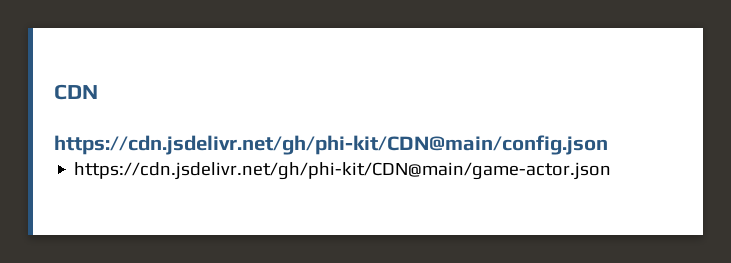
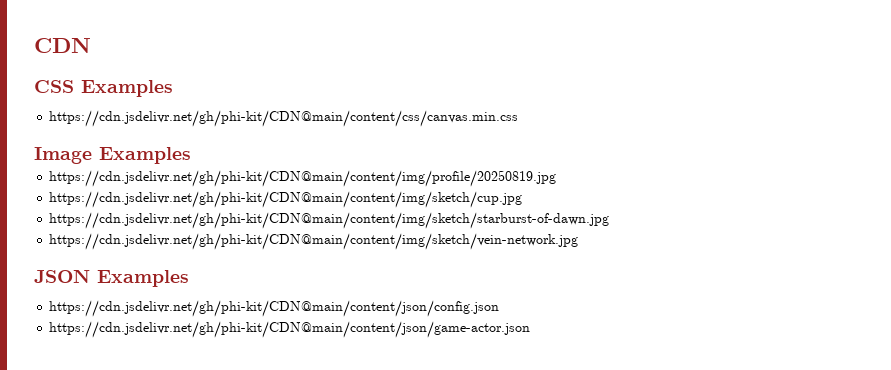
[54,135,608,155] [74,162,612,180] https://cdn.jsdelivr.net/gh/phi-kit/CDN@main/config.json // https://cdn.jsdelivr.net/gh/phi-kit/CDN@main/game-actor.json -> [34,80,173,97] [49,110,519,127] [34,147,191,164] [49,170,557,187] [49,191,523,208] [49,212,610,229] [49,233,579,250] [34,270,189,287] [49,300,500,317] [49,321,531,338] CSS Examples // https://cdn.jsdelivr.net/gh/phi-kit/CDN@main/content/css/canvas.min.css // Image Examples // https://cdn.jsdelivr.net/gh/phi-kit/CDN@main/content/img/profile/20250819.jpg // https://cdn.jsdelivr.net/gh/phi-kit/CDN@main/content/img/sketch/cup.jpg // https://cdn.jsdelivr.net/gh/phi-kit/CDN@main/content/img/sketch/starburst-of-dawn.jpg // https://cdn.jsdelivr.net/gh/phi-kit/CDN@main/content/img/sketch/vein-network.jpg // JSON Examples // https://cdn.jsdelivr.net/gh/phi-kit/CDN@main/content/json/config.json // https://cdn.jsdelivr.net/gh/phi-kit/CDN@main/content/json/game-actor.json

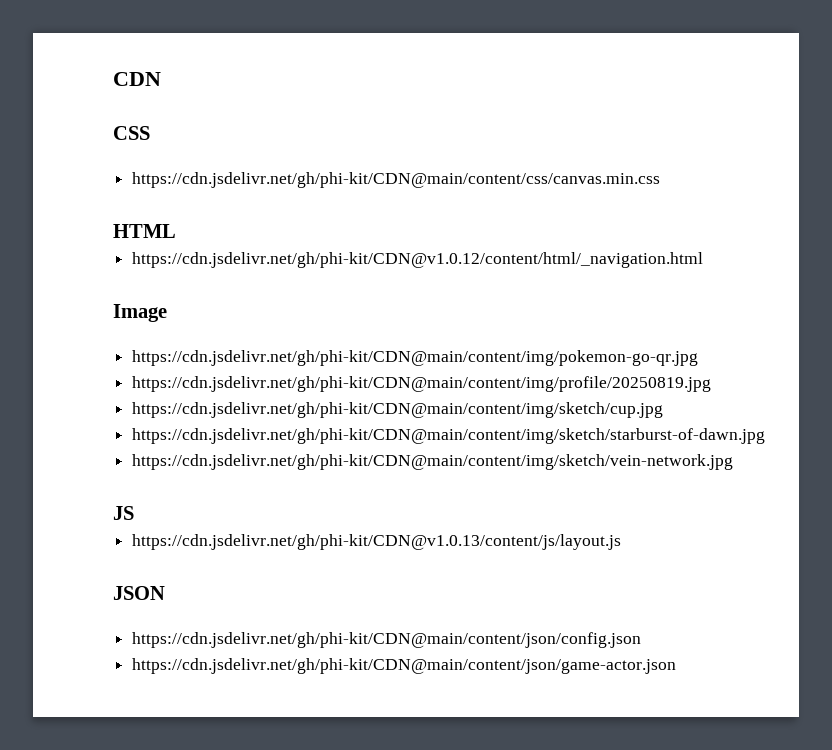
[81,80,173,97] Examples -> (150, 133) none
(519, 118) none -> [113,224,176,238] [132,252,704,268] // HTML // https://cdn.jsdelivr.net/gh/phi-kit/CDN@v1.0.12/content/html/_navigation.html
[99,147,191,164] Examples -> [132,350,699,366] // https://cdn.jsdelivr.net/gh/phi-kit/CDN@main/content/img/pokemon-go-qr.jpg
(579, 241) none -> [113,506,134,520] [132,534,622,550] // JS // https://cdn.jsdelivr.net/gh/phi-kit/CDN@v1.0.13/content/js/layout.js
[97,270,189,287] Examples -> (165, 593) none

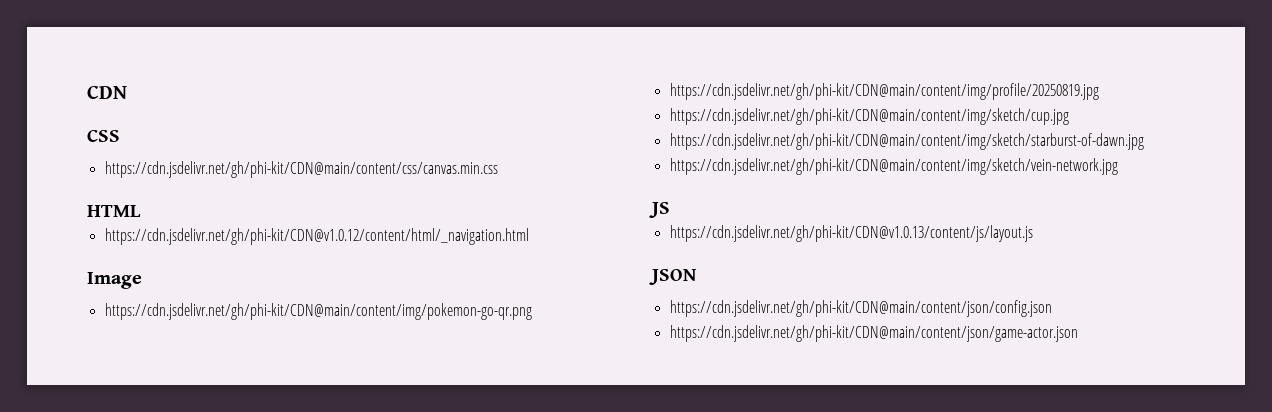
[132,350,699,366] https://cdn.jsdelivr.net/gh/phi-kit/CDN@main/content/img/pokemon-go-qr.jpg -> [104,303,532,320] https://cdn.jsdelivr.net/gh/phi-kit/CDN@main/content/img/pokemon-go-qr.png

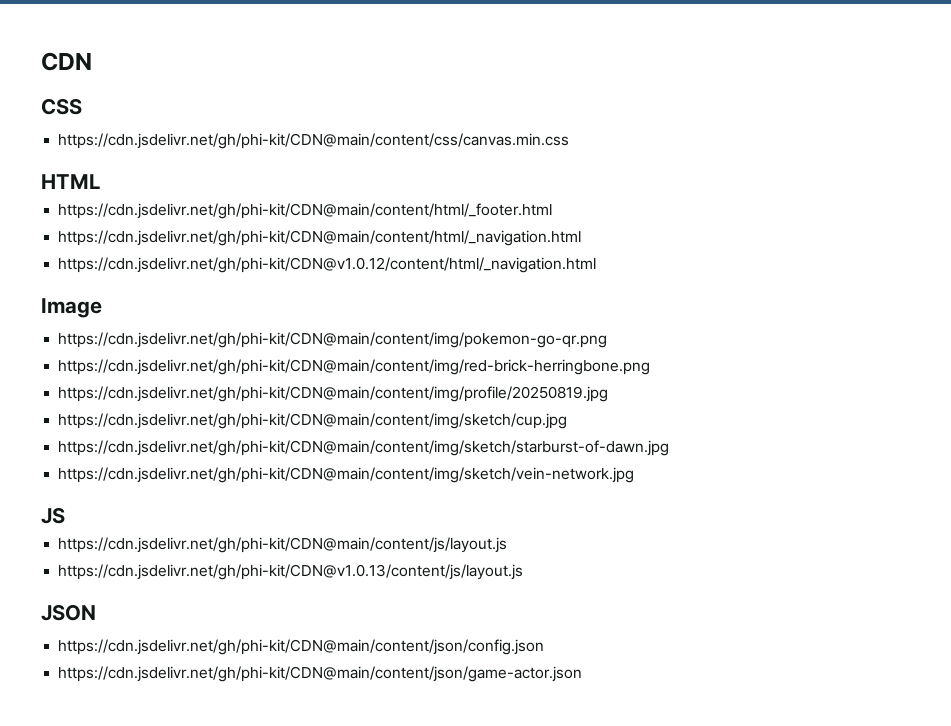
(141, 211) none -> [58,203,553,219] [58,230,582,246] // https://cdn.jsdelivr.net/gh/phi-kit/CDN@main/content/html/_footer.html // https://cdn.jsdelivr.net/gh/phi-kit/CDN@main/content/html/_navigation.html
(532, 311) none -> [58,359,651,375] // https://cdn.jsdelivr.net/gh/phi-kit/CDN@main/content/img/red-brick-herringbone.png
(670, 210) none -> [58,537,508,553] // https://cdn.jsdelivr.net/gh/phi-kit/CDN@main/content/js/layout.js

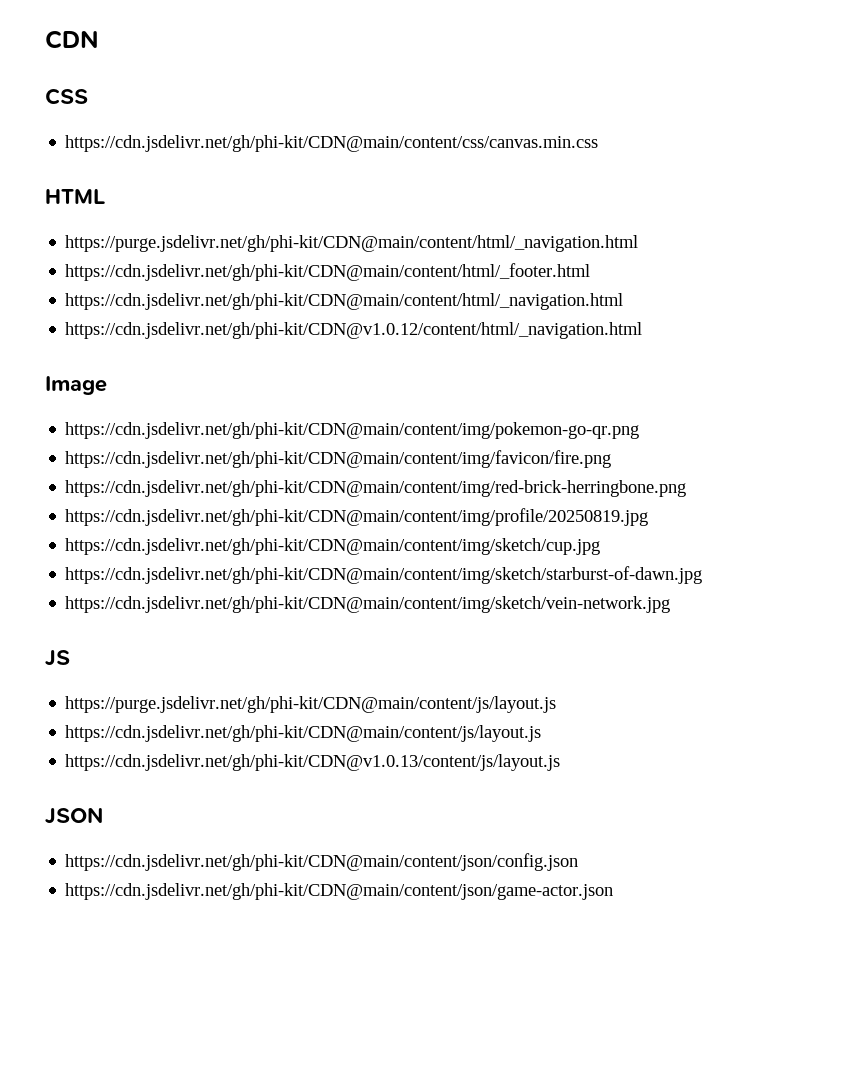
(100, 181) none -> [65,235,639,252] // https://purge.jsdelivr.net/gh/phi-kit/CDN@main/content/html/_navigation.html
(608, 340) none -> [65,450,612,468] // https://cdn.jsdelivr.net/gh/phi-kit/CDN@main/content/img/favicon/fire.png
(65, 515) none -> [65,696,557,713] // https://purge.jsdelivr.net/gh/phi-kit/CDN@main/content/js/layout.js

